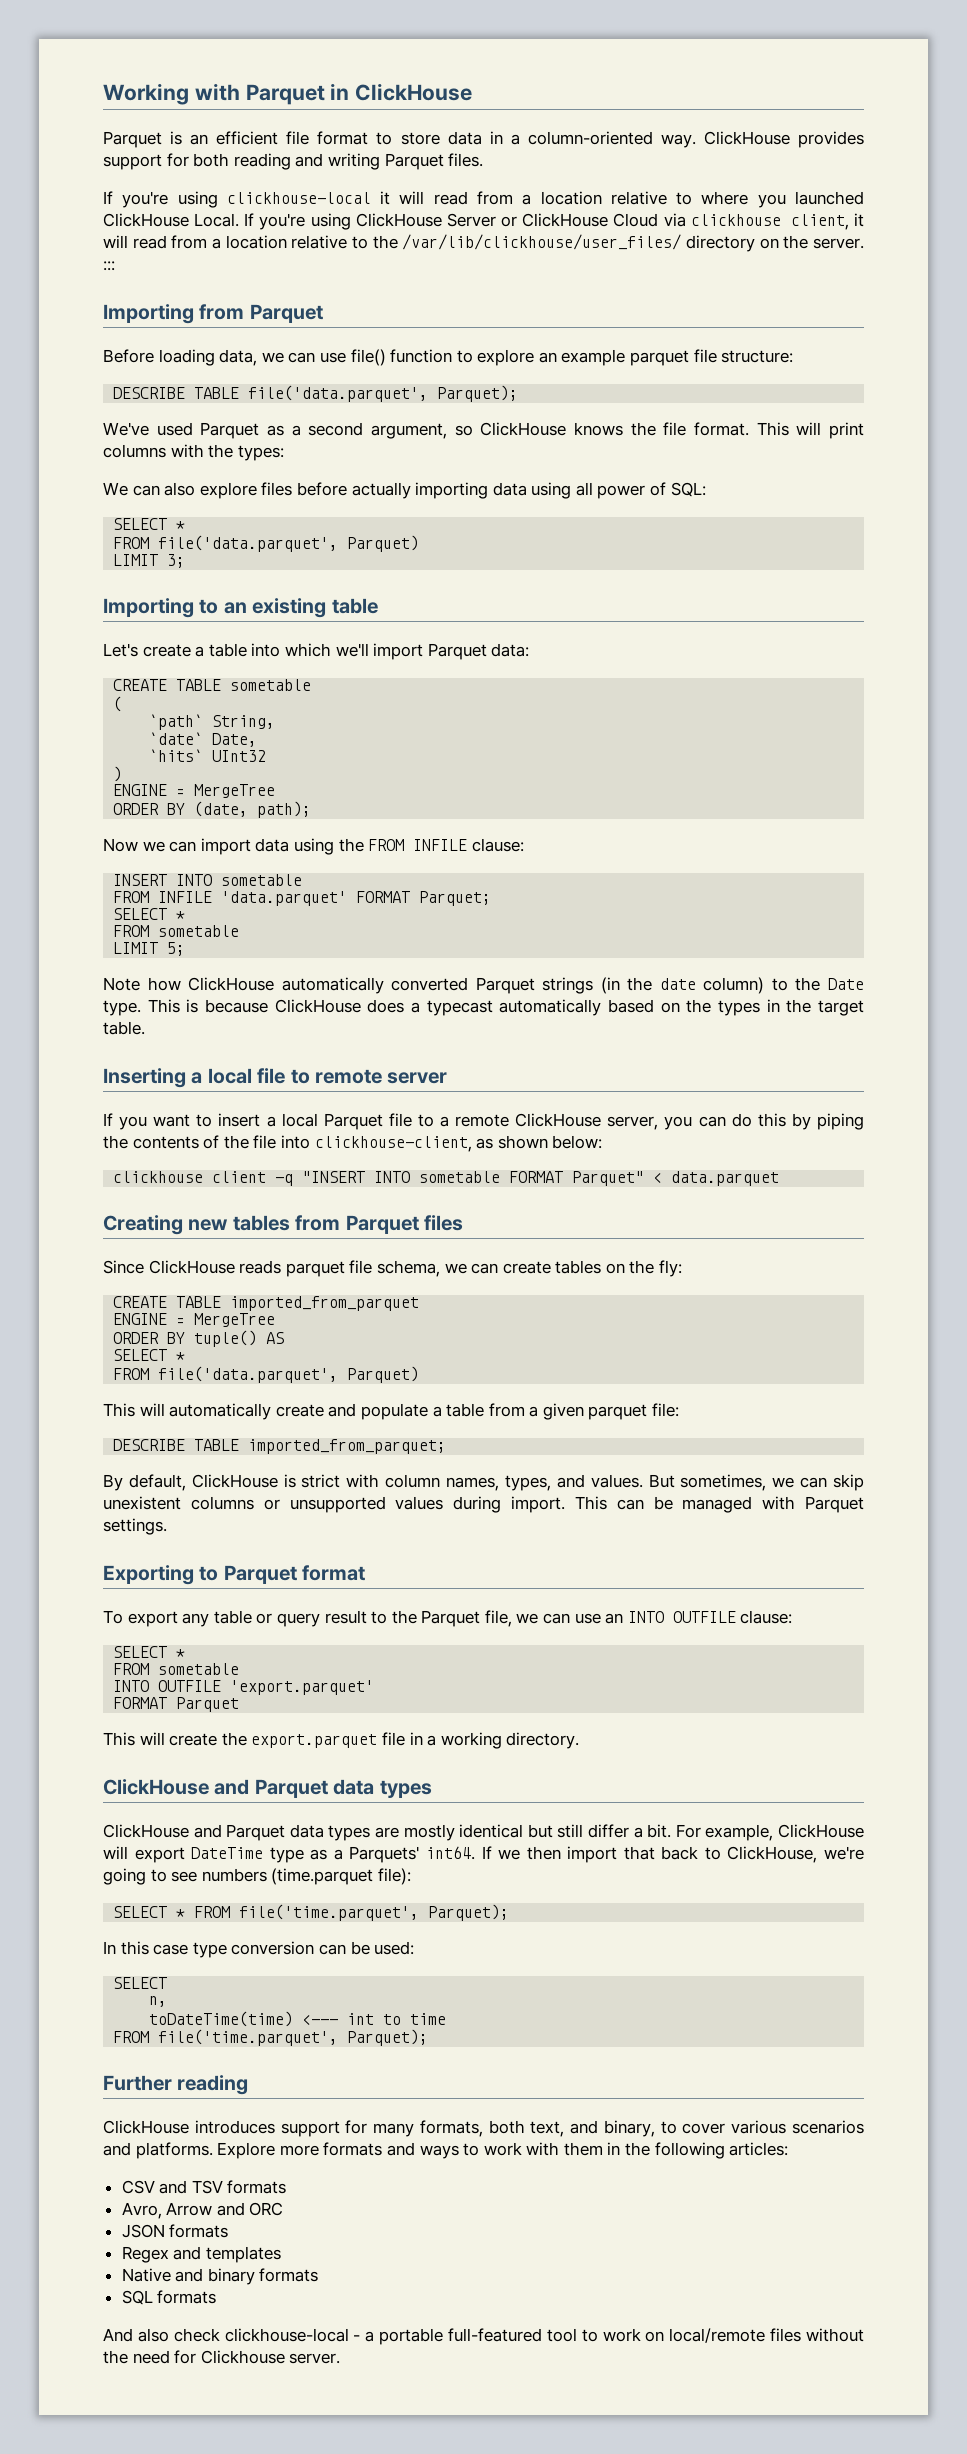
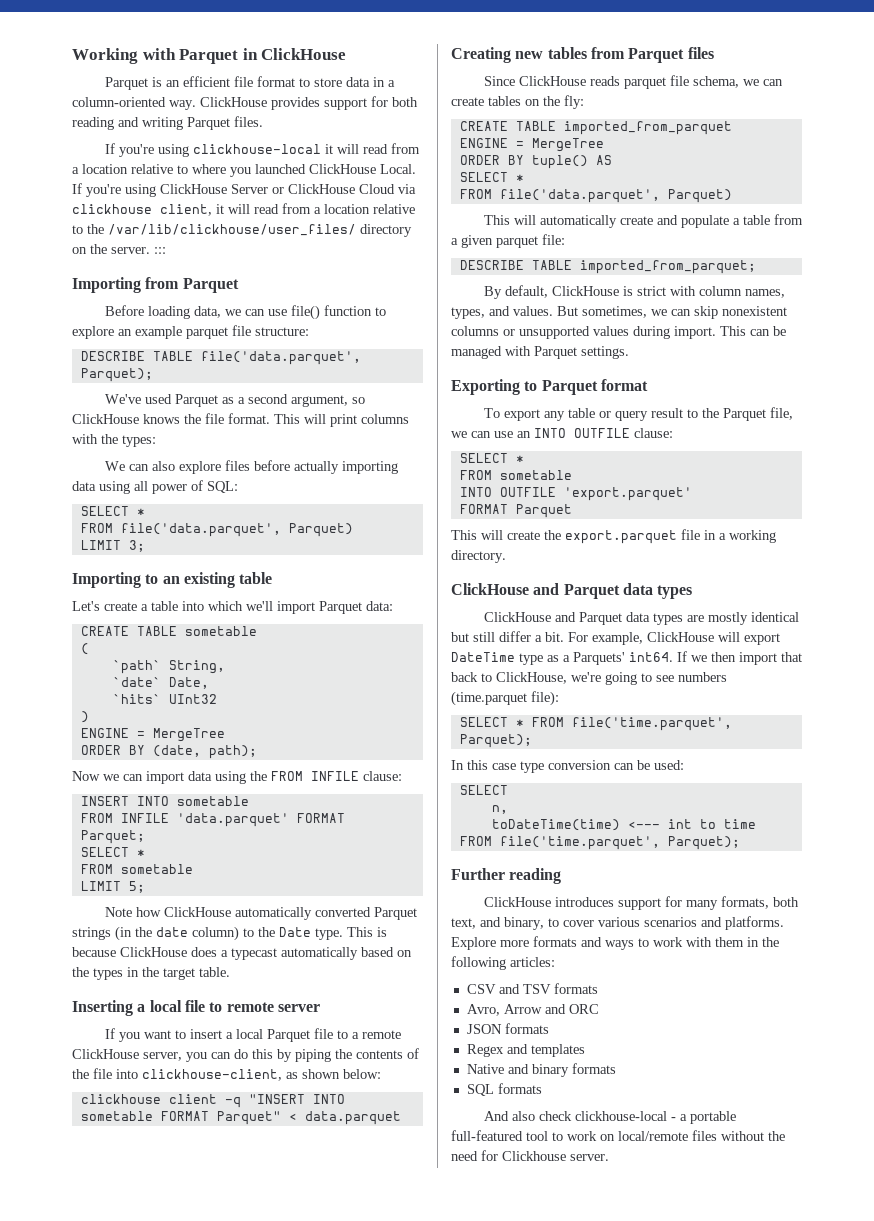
[103,1496,181,1510] unexistent -> [722,306,787,316] nonexistent

